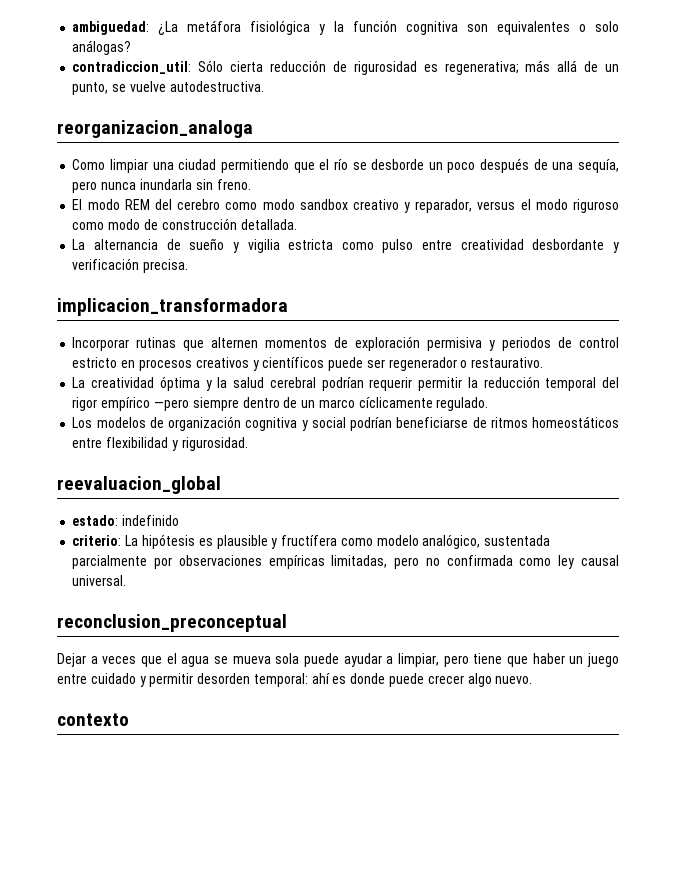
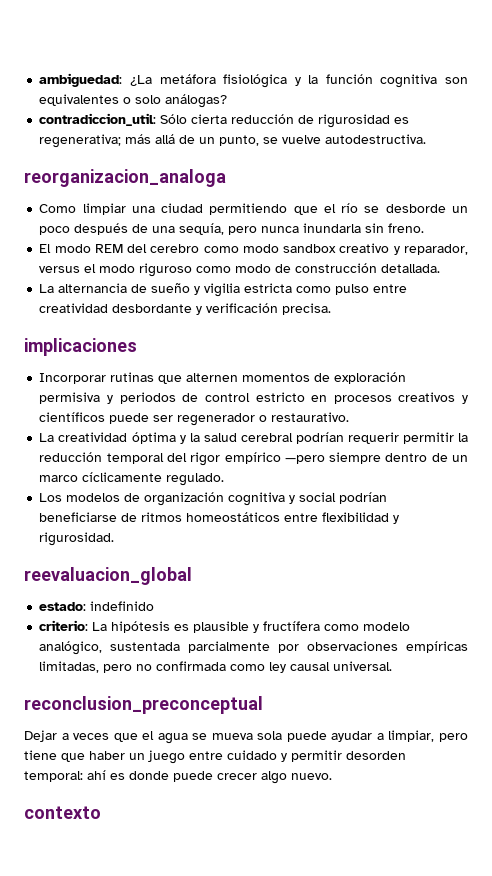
[57,298,288,316] implicacion_transformadora -> [24,338,137,356] implicaciones

